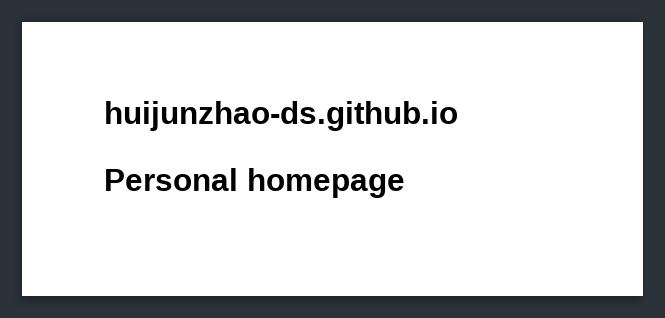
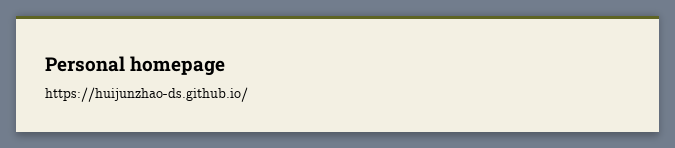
[104,101,458,131] huijunzhao-ds.github.io // -> (45, 64) none
(405, 183) none -> [45,87,248,102] // https://huijunzhao-ds.github.io/

